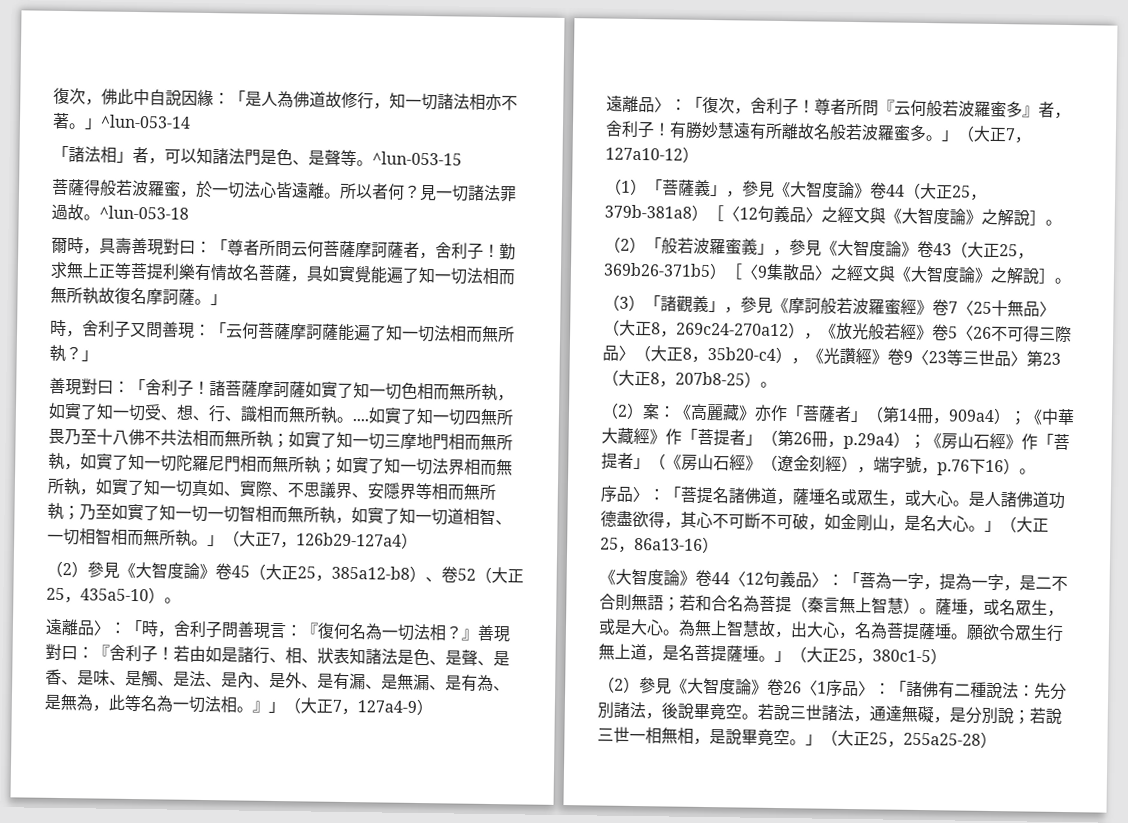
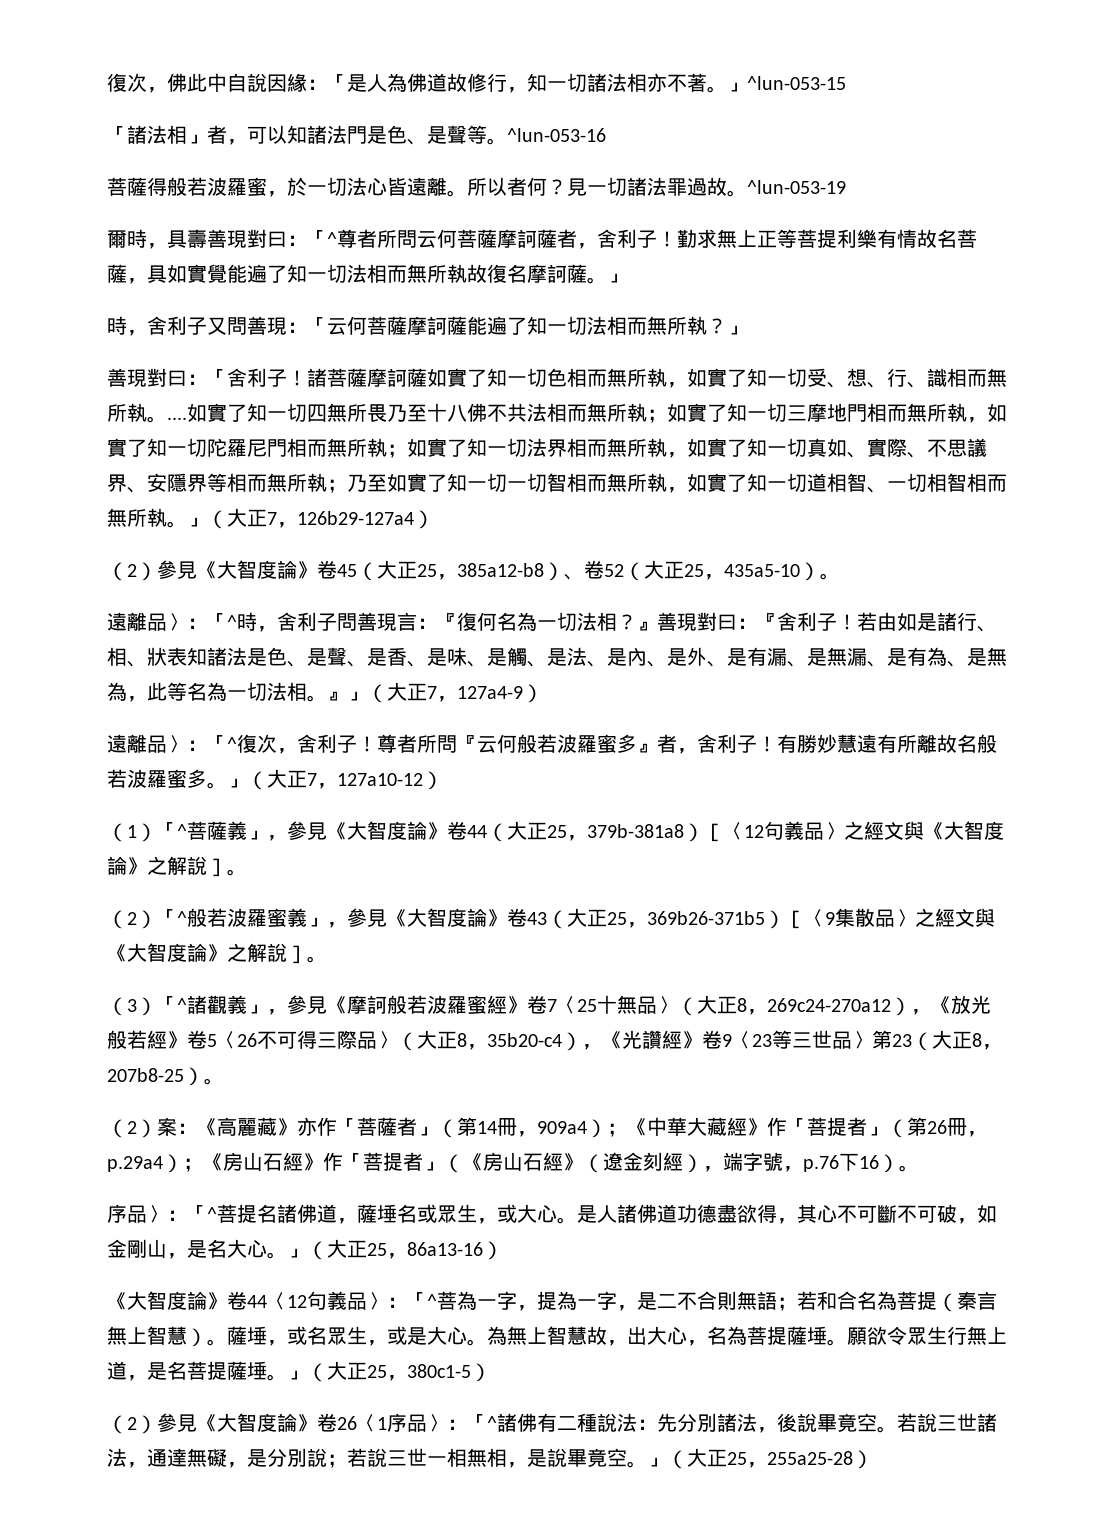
[100,114,191,129] ^lun-053-14 -> [747,76,846,90] ^lun-053-15
[372,151,462,166] ^lun-053-15 -> [507,128,606,142] ^lun-053-16
[99,205,189,220] ^lun-053-18 -> [747,180,846,194] ^lun-053-19
(228, 246) none -> [327,232,337,246] ^
(143, 627) none -> [227,615,237,629] ^
(703, 103) none -> [227,737,237,751] ^
(663, 186) none -> [177,824,187,838] ^
(662, 244) none -> [177,911,187,925] ^
(661, 302) none -> [177,998,187,1012] ^
(681, 493) none -> [207,1207,217,1221] ^
(860, 579) none -> [427,1294,437,1308] ^
(907, 687) none -> [487,1416,497,1430] ^

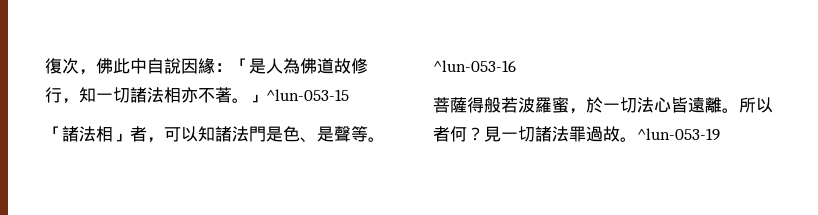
[107,229,977,249] [107,264,627,284] [107,316,747,336] [107,368,1007,388] [107,403,1007,423] [107,438,987,458] [107,473,1007,493] [107,508,434,529] [107,560,840,581] [107,612,997,632] [107,647,1007,667] [107,682,543,703] [107,734,997,754] [107,769,443,790] [107,821,1004,842] [107,856,247,877] [107,908,995,929] [107,943,327,964] [107,995,991,1016] [107,1030,1002,1051] [107,1067,224,1086] [107,1117,987,1138] [107,1152,919,1173] [107,1204,997,1224] [107,1239,503,1260] [107,1291,997,1312] [107,1326,1007,1347] [107,1361,491,1382] [107,1413,997,1434] [107,1448,873,1469] // 爾時，具壽善現對曰：「^尊者所問云何菩薩摩訶薩者，舍利子！勤求無上正等菩提利樂有情故名菩薩，具如實覺能遍了知一切法相而無所執故復名摩訶薩。」 // 時，舍利子又問善現：「云何菩薩摩訶薩能遍了知一切法相而無所執？」 // 善現對曰：「舍利子！諸菩薩摩訶薩如實了知一切色相而無所執，如實了知一切受、想、行、識相而無所執。....如實了知一切四無所畏乃至十八佛不共法相而無所執；如實了知一切三摩地門相而無所執，如實了知一切陀羅尼門相而無所執；如實了知一切法界相而無所執，如實了知一切真如、實際、不思議界、安隱界等相而無所執；乃至如實了知一切一切智相而無所執，如實了知一切道相智、一切相智相而無所執。」（大正7，126b29-127a4） // （2）參見《大智度論》卷45（大正25，385a12-b8）、卷52（大正25，435a5-10）。 // 遠離品〉：「^時，舍利子問善現言：『復何名為一切法相？』善現對曰：『舍利子！若由如是諸行、相、狀表知諸法是色、是聲、是香、是味、是觸、是法、是內、是外、是有漏、是無漏、是有為、是無為，此等名為一切法相。』」（大正7，127a4-9） // 遠離品〉：「^復次，舍利子！尊者所問『云何般若波羅蜜多』者，舍利子！有勝妙慧遠有所離故名般若波羅蜜多。」（大正7，127a10-12） // （1）「^菩薩義」，參見《大智度論》卷44（大正25，379b-381a8）［〈12句義品〉之經文與《大智度論》之解說］。 // （2）「^般若波羅蜜義」，參見《大智度論》卷43（大正25，369b26-371b5）［〈9集散品〉之經文與《大智度論》之解說］。 // （3）「^諸觀義」，參見《摩訶般若波羅蜜經》卷7〈25十無品〉（大正8，269c24-270a12），《放光般若經》卷5〈26不可得三際品〉（大正8，35b20-c4），《光讚經》卷9〈23等三世品〉第23（大正8，207b8-25）。 // （2）案：《高麗藏》亦作「菩薩者」（第14冊，909a4）；《中華大藏經》作「菩提者」（第26冊，p.29a4）；《房山石經》作「菩提者」（《房山石經》（遼金刻經），端字號，p.76下16）。 // 序品〉：「^菩提名諸佛道，薩埵名或眾生，或大心。是人諸佛道功德盡欲得，其心不可斷不可破，如金剛山，是名大心。」（大正25，86a13-16） // 《大智度論》卷44〈12句義品〉：「^菩為一字，提為一字，是二不合則無語；若和合名為菩提（秦言無上智慧）。薩埵，或名眾生，或是大心。為無上智慧故，出大心，名為菩提薩埵。願欲令眾生行無上道，是名菩提薩埵。」（大正25，380c1-5） // （2）參見《大智度論》卷26〈1序品〉：「^諸佛有二種說法：先分別諸法，後說畢竟空。若說三世諸法，通達無礙，是分別說；若說三世一相無相，是說畢竟空。」（大正25，255a25-28） -> (720, 134) none

